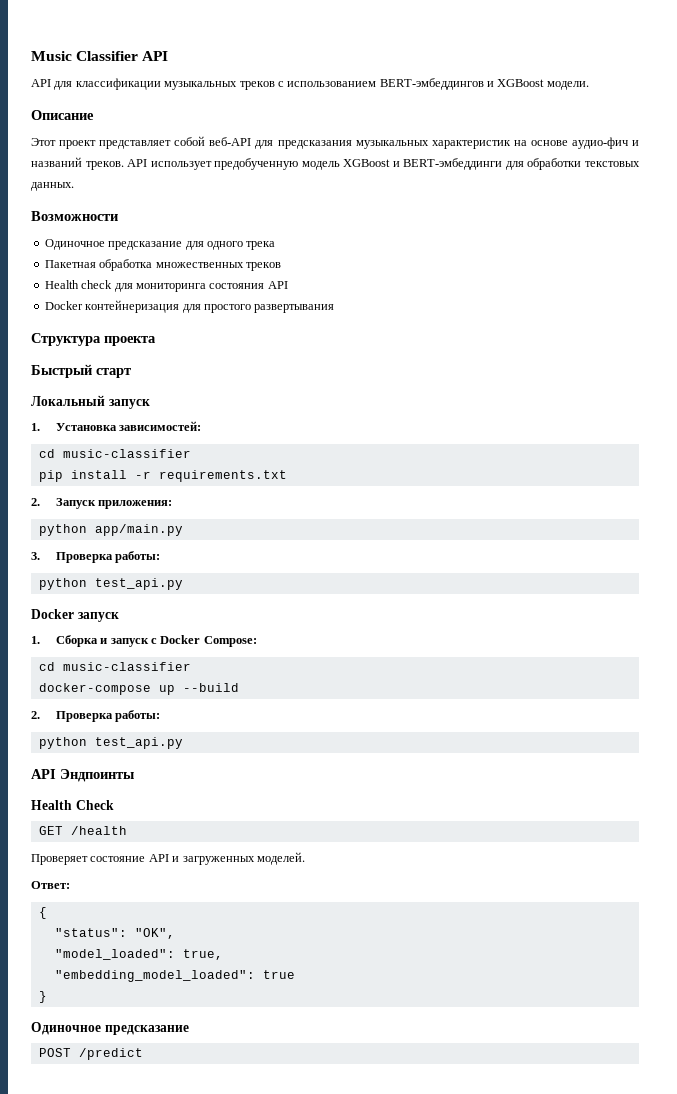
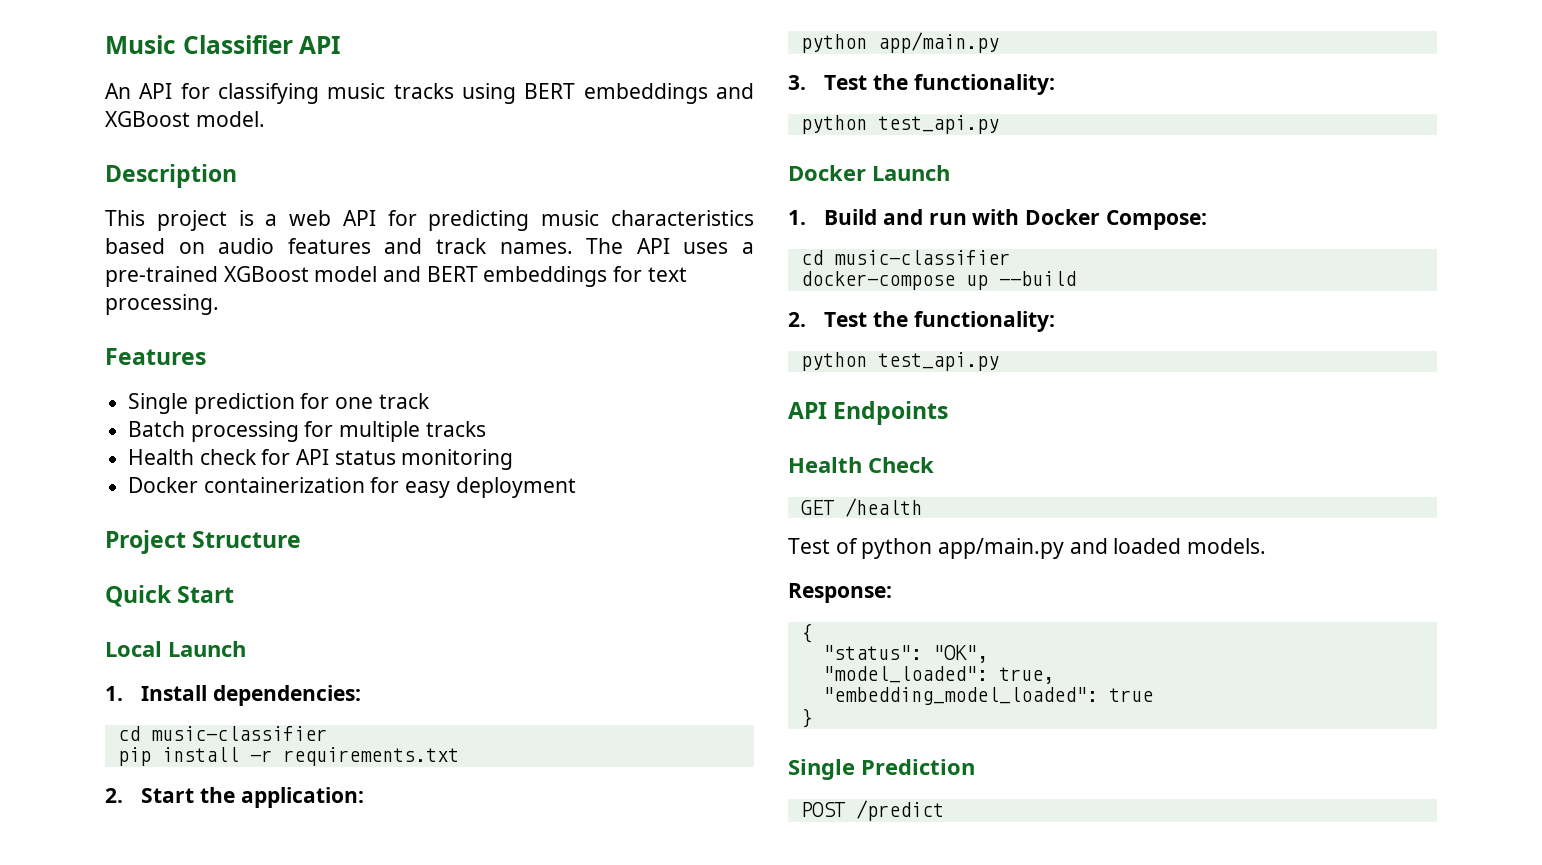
[31,78,589,90] [31,110,94,120] [31,136,639,149] [31,157,640,170] [31,182,74,191] [31,211,118,221] [44,239,276,250] [44,259,281,271] API для классификации музыкальных треков с использованием BERT-эмбеддингов и XGBoost модели. // Описание // Этот проект представляет собой веб-API для предсказания музыкальных характеристик на основе аудио-фич и названий треков. API использует предобученную модель XGBoost и BERT-эмбеддинги для обработки текстовых данных. // Возможности // Одиночное предсказание для одного трека // Пакетная обработка множественных треков -> [105,83,754,104] [105,111,265,127] [105,164,237,188] [105,210,754,231] [105,238,755,254] [105,266,687,287] [105,294,219,315] [105,348,206,365] [128,393,430,414] [128,421,486,442] An API for classifying music tracks using BERT embeddings and XGBoost model. // Description // This project is a web API for predicting music characteristics based on audio features and track names. The API uses a pre-trained XGBoost model and BERT embeddings for text processing. // Features // Single prediction for one track // Batch processing for multiple tracks
[114,281,288,292] [44,300,335,313] [31,333,156,346] [31,364,131,378] [31,395,150,409] [31,421,202,431] для мониторинга состояния API // Docker контейнеризация для простого развертывания // Структура проекта // Быстрый старт // Локальный запуск // 1. Установка зависимостей: -> [261,449,514,470] [128,477,576,498] [105,530,302,554] [105,585,235,607] [105,641,246,657] [105,685,362,706] for API status monitoring // Docker containerization for easy deployment // Project Structure // Quick Start // Local Launch // 1. Install dependencies:
[55,498,173,509] Запуск приложения: -> [141,787,364,808] Start the application:
[55,551,161,563] Проверка работы: -> [824,74,1055,95] Test the functionality:
[77,612,119,622] [31,635,158,647] запуск // 1. Сборка и запуск с -> [872,165,950,181] [788,209,1020,225] Launch // 1. Build and run with
[55,710,161,722] Проверка работы: -> [824,311,1055,332] Test the functionality:
[60,769,134,782] Эндпоинты -> [833,401,949,425] Endpoints
[31,852,305,865] [31,881,70,889] Проверяет состояние API и загруженных моделей. // Ответ: -> [788,538,1267,559] [788,583,892,603] Test of python app/main.py and loaded models. // Response:
[31,1022,189,1035] Одиночное предсказание -> [788,759,975,780] Single Prediction

